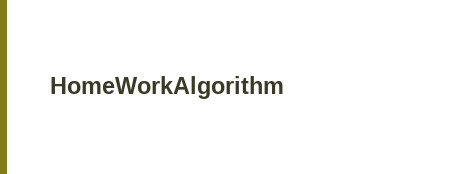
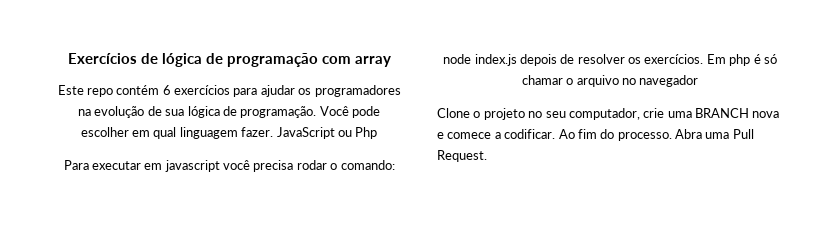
[50,76,284,99] HomeWorkAlgorithm -> [67,53,391,67] [57,85,401,97] [78,106,380,118] [80,127,378,139] [63,160,395,172] [443,54,777,66] [521,75,699,87] [437,108,780,120] [437,129,754,141] [437,150,487,162] Exercícios de lógica de programação com array // Este repo contém 6 exercícios para ajudar os programadores na evolução de sua lógica de programação. Você pode escolher em qual linguagem fazer. JavaScript ou Php // Para executar em javascript você precisa rodar o comando: node index.js depois de resolver os exercícios. Em php é só chamar o arquivo no navegador // Clone o projeto no seu computador, crie uma BRANCH nova e comece a codificar. Ao fim do processo. Abra uma Pull Request.

